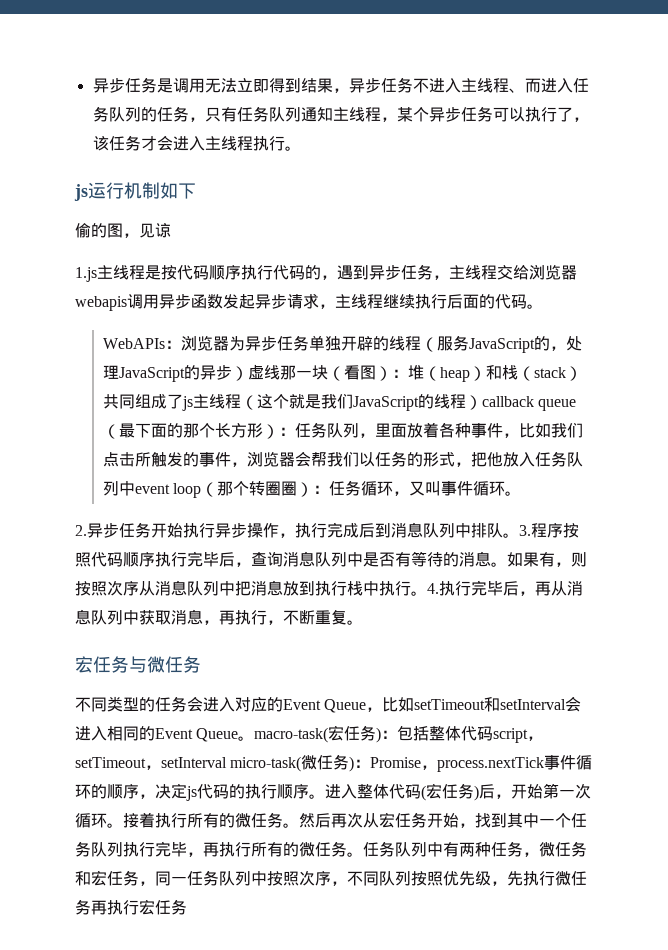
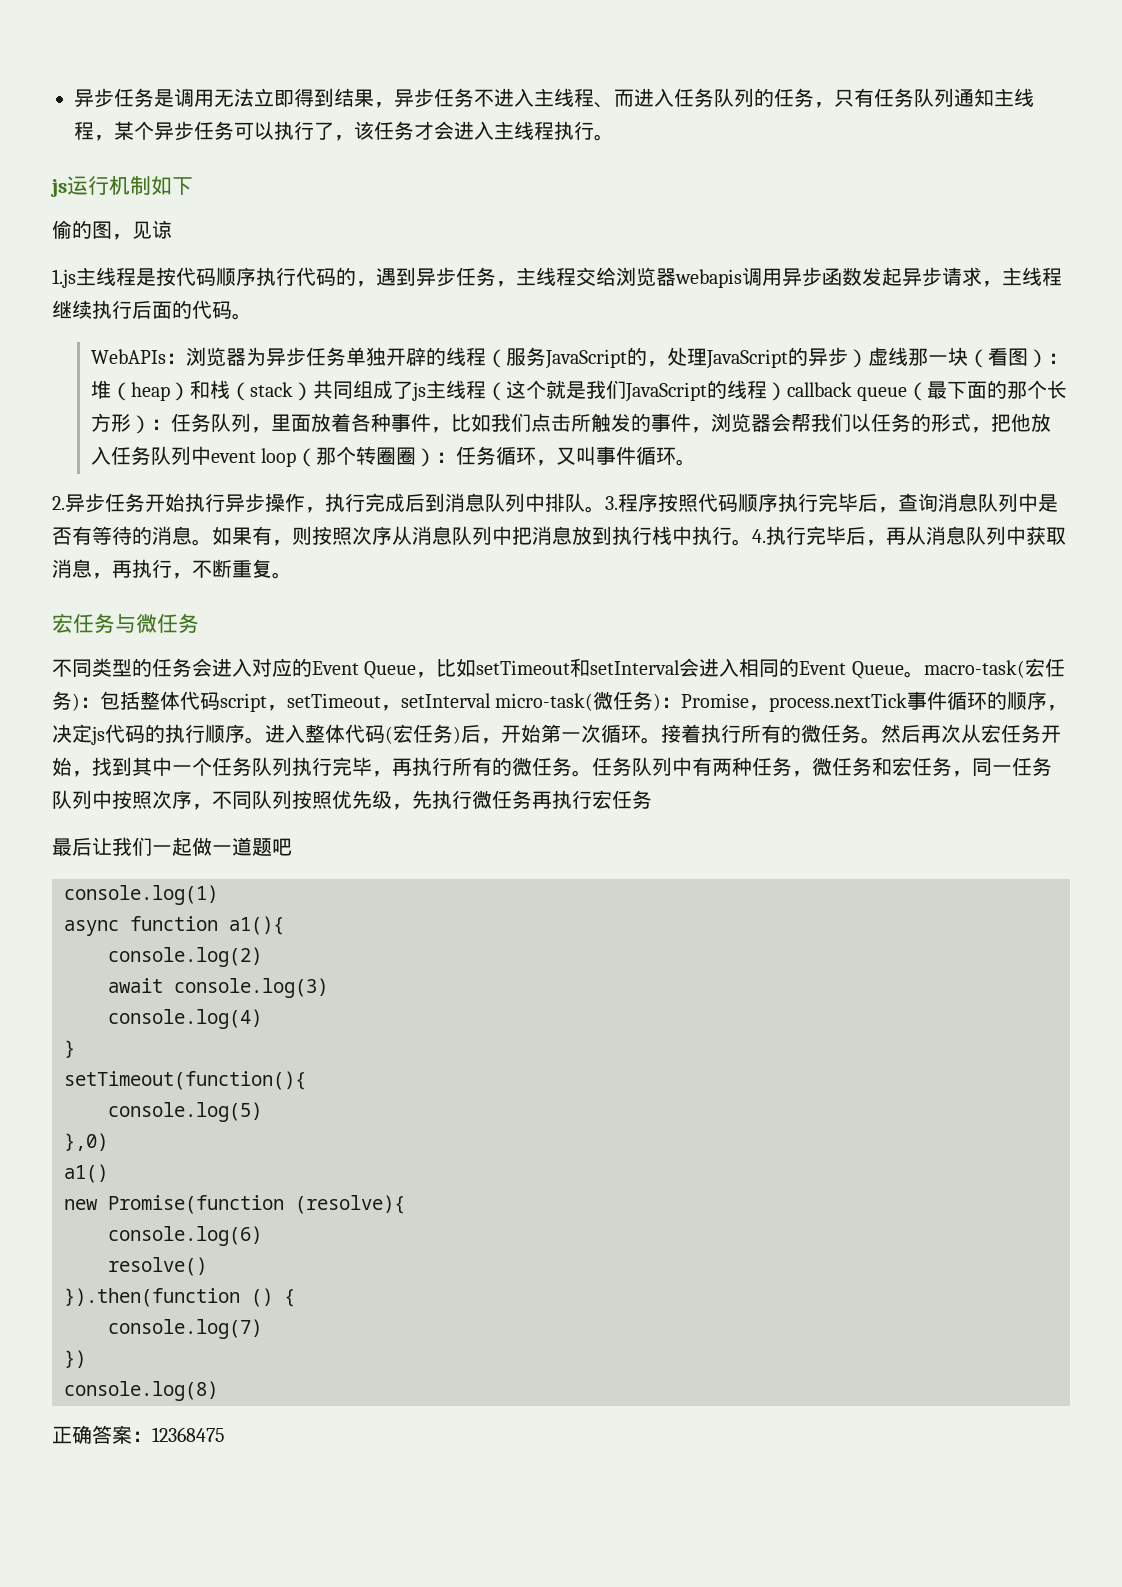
(187, 907) none -> [52,837,292,856] [64,885,218,905] [64,916,284,936] [108,947,262,967] [108,978,328,998] [108,1009,262,1029] [64,1040,75,1058] [64,1071,306,1090] [108,1102,262,1122] [64,1133,108,1151] [64,1164,108,1183] [64,1195,405,1214] [108,1226,262,1246] [108,1257,207,1276] [64,1288,295,1307] [108,1319,262,1339] [64,1350,86,1368] [64,1381,218,1401] [52,1425,225,1444] // 最后让我们一起做一道题吧 // console.log(1) // async function a1(){ // console.log(2) // await console.log(3) // console.log(4) // } // setTimeout(function(){ // console.log(5) // },0) // a1() // new Promise(function (resolve){ // console.log(6) // resolve() // }).then(function () { // console.log(7) // }) // console.log(8) // 正确答案：12368475

